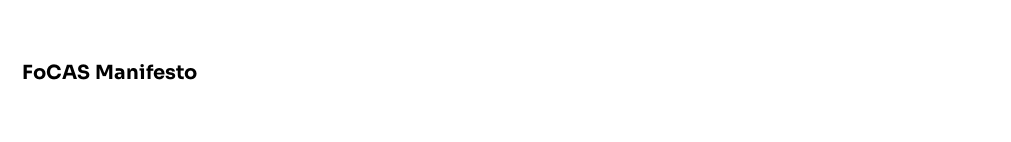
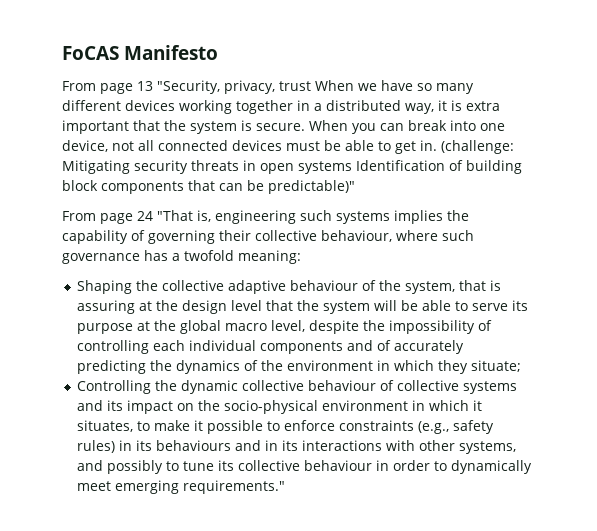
(198, 72) none -> [62,80,474,94] [62,100,500,114] [62,120,505,134] [62,140,514,154] [62,160,522,174] [62,180,355,194] [62,210,469,224] [62,230,474,244] [62,250,301,264] [77,280,502,294] [77,300,529,314] [77,320,493,334] [77,340,465,354] [77,360,522,374] [77,380,518,394] [77,400,483,414] [77,420,495,434] [77,440,517,454] [77,460,533,474] [77,480,286,494] // From page 13 "Security, privacy, trust When we have so many different devices working together in a distributed way, it is extra important that the system is secure. When you can break into one device, not all connected devices must be able to get in. (challenge: Mitigating security threats in open systems Identification of building block components that can be predictable)" // From page 24 "That is, engineering such systems implies the capability of governing their collective behaviour, where such governance has a twofold meaning: // Shaping the collective adaptive behaviour of the system, that is assuring at the design level that the system will be able to serve its purpose at the global macro level, despite the impossibility of controlling each individual components and of accurately predicting the dynamics of the environment in which they situate; // Controlling the dynamic collective behaviour of collective systems and its impact on the socio-physical environment in which it situates, to make it possible to enforce constraints (e.g., safety rules) in its behaviours and in its interactions with other systems, and possibly to tune its collective behaviour in order to dynamically meet emerging requirements."

